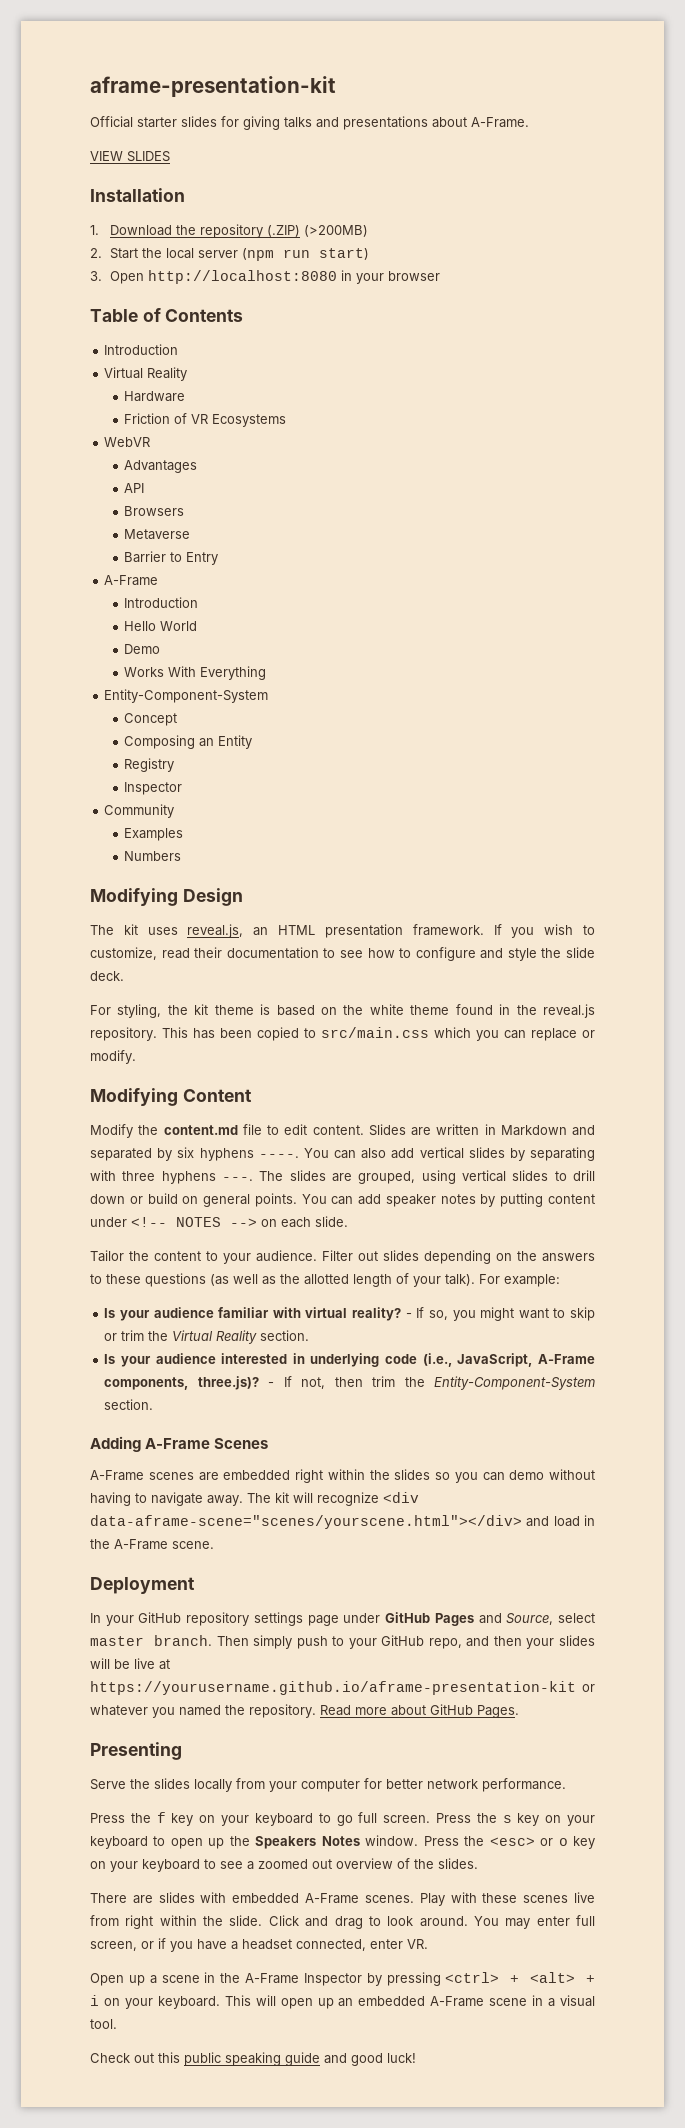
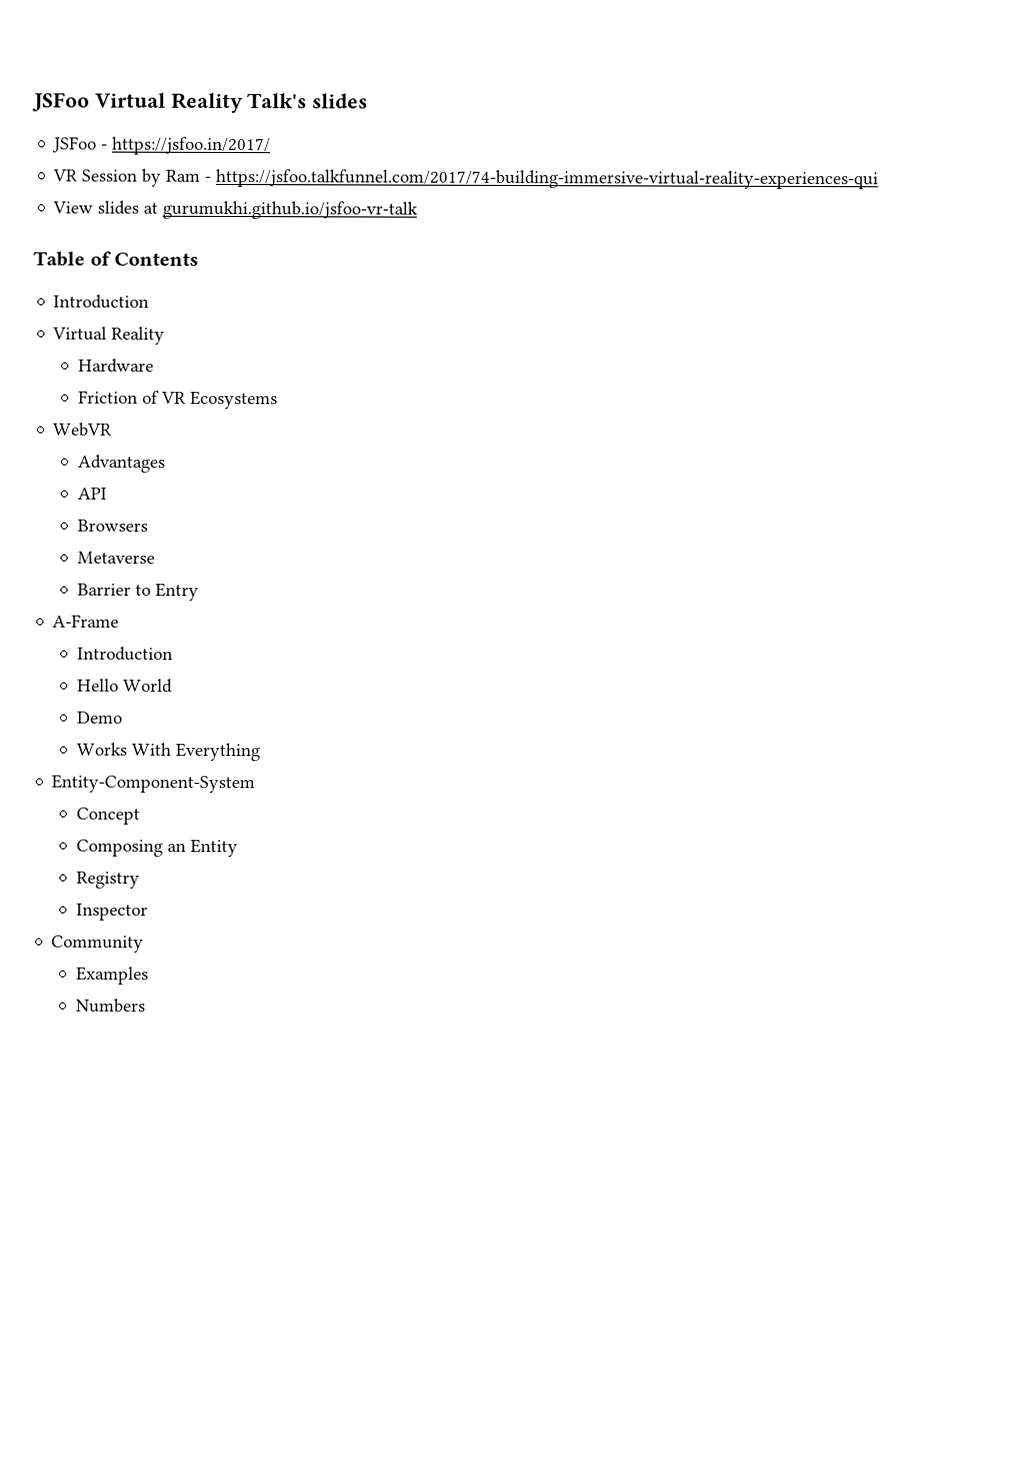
[90,76,336,97] [90,116,529,130] [90,151,170,162] [90,188,185,202] [90,224,369,238] [90,248,370,261] [90,270,441,284] aframe-presentation-kit // Official starter slides for giving talks and presentations about A-Frame. // VIEW SLIDES // Installation // 1. Download the repository (.ZIP) (>200MB) // 2. Start the local server (npm run start) // 3. Open http://localhost:8080 in your browser -> [32,92,369,114] [52,136,272,156] [52,168,879,190] [52,200,419,220] JSFoo Virtual Reality Talk's slides // JSFoo - https://jsfoo.in/2017/ // VR Session by Ram - https://jsfoo.talkfunnel.com/2017/74-building-immersive-virtual-reality-experiences-qui // View slides at gurumukhi.github.io/jsfoo-vr-talk
[90,888,243,906] [90,924,595,938] [90,947,595,961] [90,971,124,981] [90,1004,595,1018] [90,1027,595,1041] [90,1050,136,1064] [90,1088,252,1106] [90,1124,595,1138] [90,1147,596,1161] [90,1170,595,1184] [90,1193,595,1207] [90,1216,348,1228] [90,1250,595,1264] [90,1273,560,1287] [104,1307,595,1321] [104,1330,310,1344] [104,1353,595,1367] [104,1376,595,1390] [104,1399,154,1410] [90,1436,269,1452] [90,1469,595,1483] [90,1492,419,1506] [90,1515,595,1529] [90,1539,214,1550] [90,1577,195,1594] [90,1612,596,1626] [90,1635,596,1649] [90,1658,170,1670] [90,1681,595,1695] [90,1704,519,1718] [90,1742,182,1760] [90,1778,566,1792] [90,1812,595,1826] [90,1835,595,1849] [90,1858,478,1872] [90,1892,595,1906] [90,1915,595,1929] [90,1938,428,1952] [90,1972,595,1986] [90,1995,595,2009] [90,2019,117,2029] [90,2052,416,2066] // Modifying Design // The kit uses reveal.js, an HTML presentation framework. If you wish to customize, read their documentation to see how to configure and style the slide deck. // For styling, the kit theme is based on the white theme found in the reveal.js repository. This has been copied to src/main.css which you can replace or modify. // Modifying Content // Modify the content.md file to edit content. Slides are written in Markdown and separated by six hyphens ----. You can also add vertical slides by separating with three hyphens ---. The slides are grouped, using vertical slides to drill down or build on general points. You can add speaker notes by putting content under <!-- NOTES --> on each slide. // Tailor the content to your audience. Filter out slides depending on the answers to these questions (as well as the allotted length of your talk). For example: // Is your audience familiar with virtual reality? - If so, you might want to skip or trim the Virtual Reality section. // Is your audience interested in underlying code (i.e., JavaScript, A-Frame components, three.js)? - If not, then trim the Entity-Component-System section. // Adding A-Frame Scenes // A-Frame scenes are embedded right within the slides so you can demo without having to navigate away. The kit will recognize <div data-aframe-scene="scenes/yourscene.html"></div> and load in the A-Frame scene. // Deployment // In your GitHub repository settings page under GitHub Pages and Source, select master branch. Then simply push to your GitHub repo, and then your slides will be live at https://yourusername.github.io/aframe-presentation-kit or whatever you named the repository. Read more about GitHub Pages. // Presenting // Serve the slides locally from your computer for better network performance. // Press the f key on your keyboard to go full screen. Press the s key on your keyboard to open up the Speakers Notes window. Press the <esc> or o key on your keyboard to see a zoomed out overview of the slides. // There are slides with embedded A-Frame scenes. Play with these scenes live from right within the slide. Click and drag to look around. You may enter full screen, or if you have a headset connected, enter VR. // Open up a scene in the A-Frame Inspector by pressing <ctrl> + <alt> + i on your keyboard. This will open up an embedded A-Frame scene in a visual tool. // Check out this public speaking guide and good luck! -> (146, 1005) none

